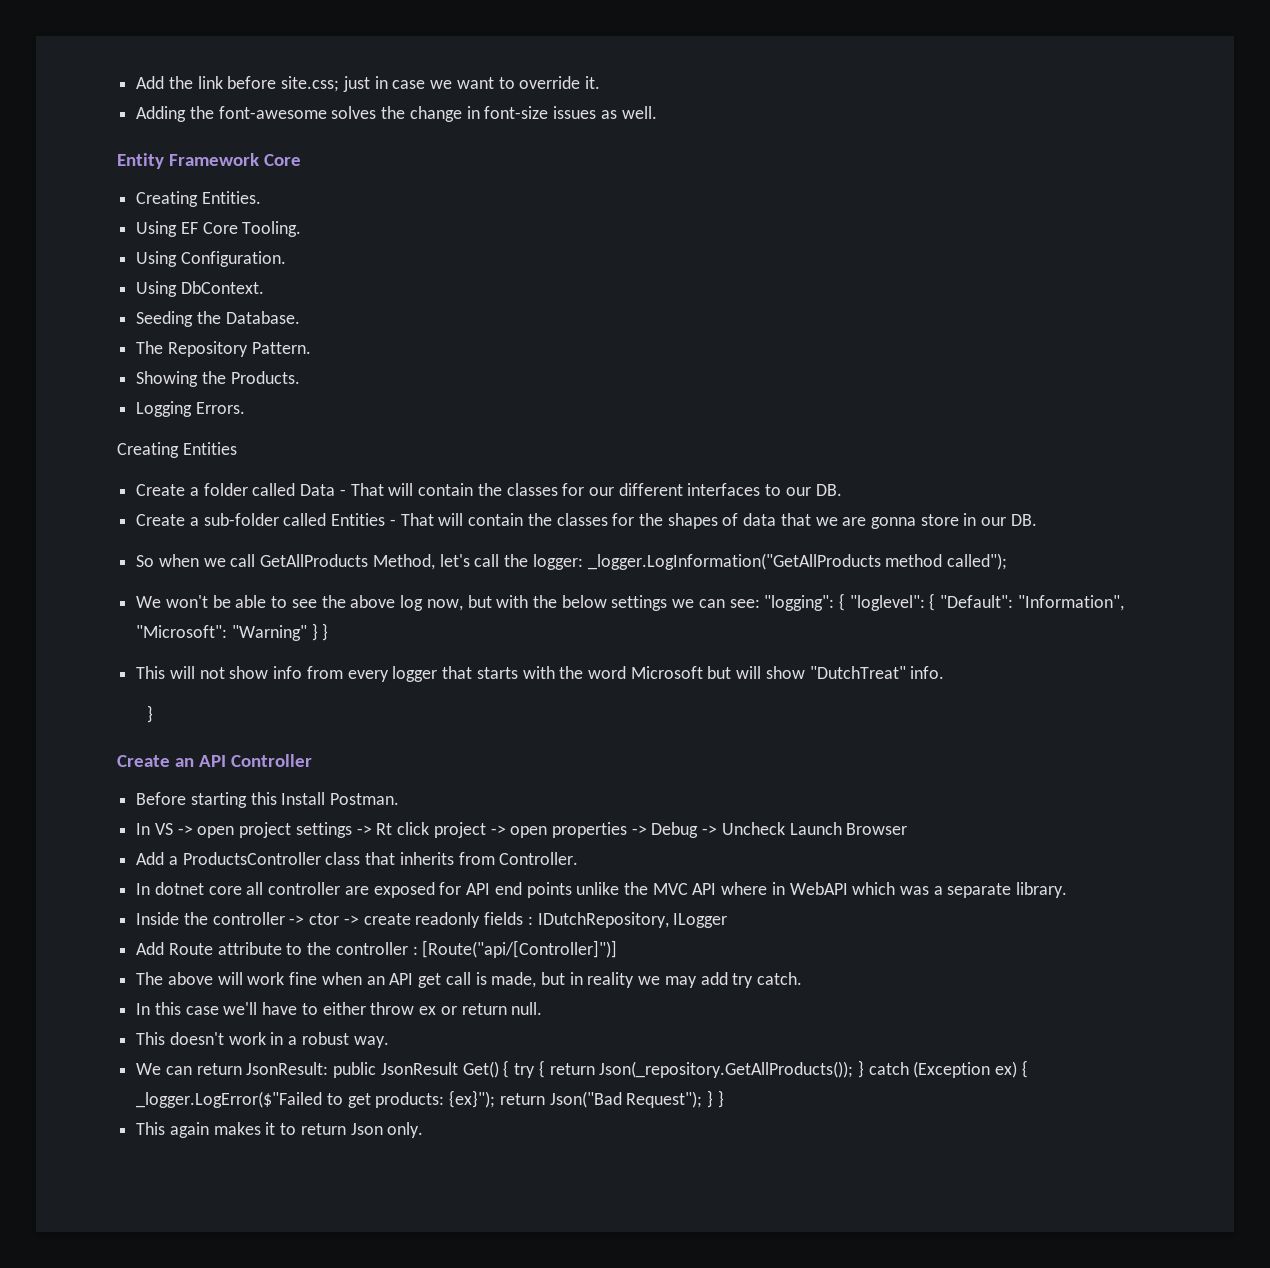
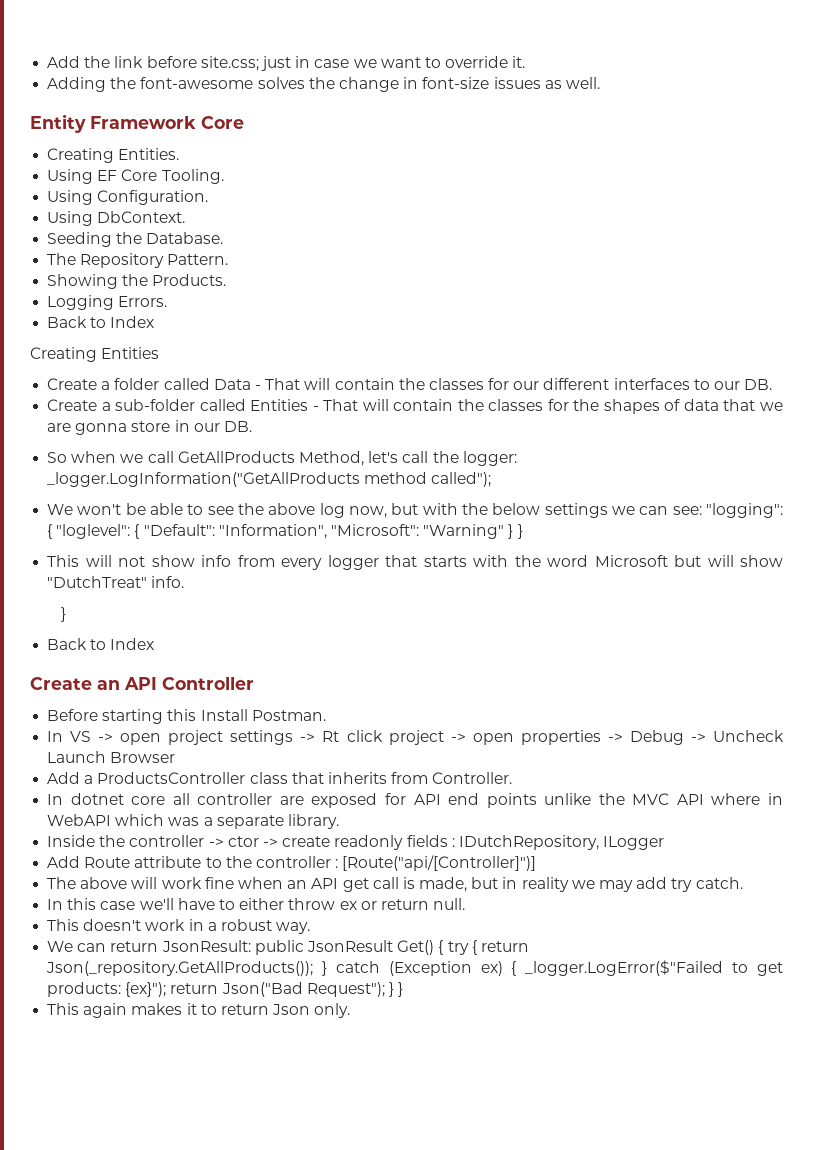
(245, 408) none -> [47,316,155,328] // Back to Index
(153, 714) none -> [47,638,155,650] // Back to Index

